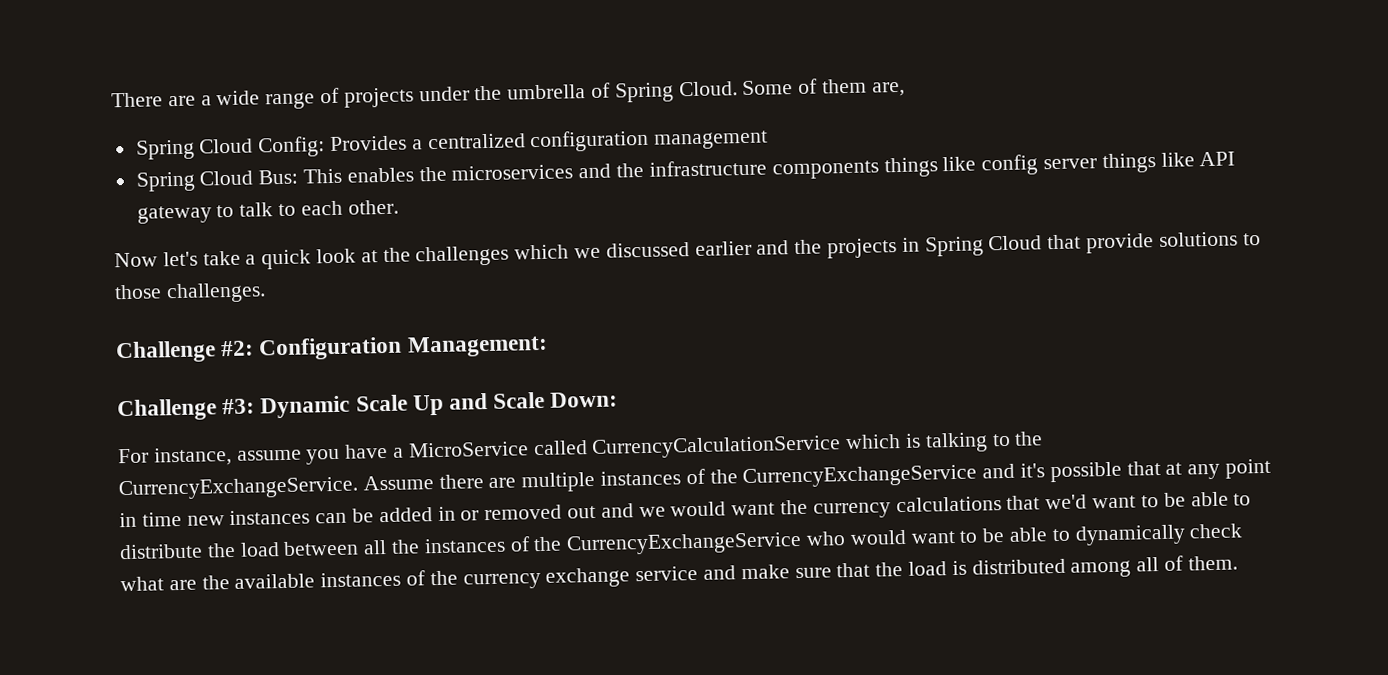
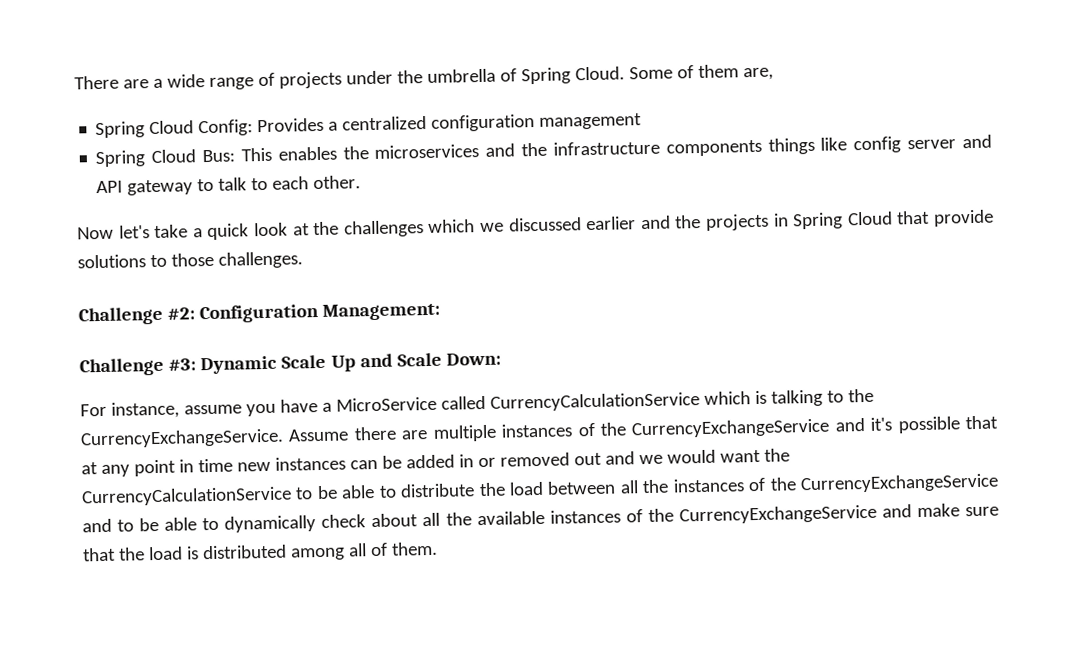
[1101,152,1195,174] things like -> [962,134,993,149] and
[812,494,1137,519] currency calculations that we'd want -> [81,486,292,507] CurrencyCalculationService
[806,529,956,546] who would want -> [82,518,112,533] and
[120,576,197,592] what are -> [371,512,441,528] about all
[462,565,699,590] currency exchange service -> [678,504,877,525] CurrencyExchangeService

